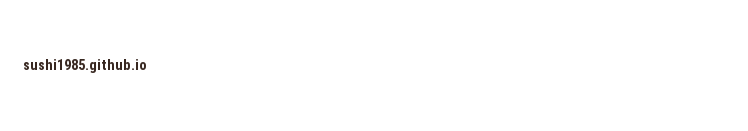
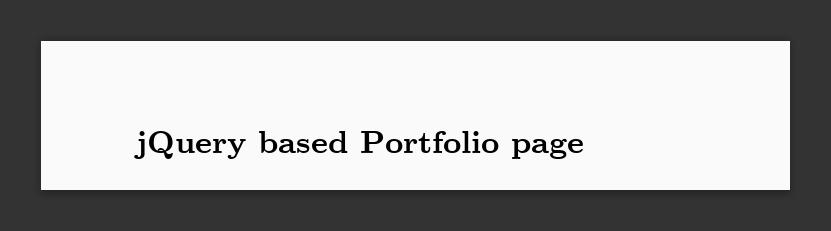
[23,59,147,73] sushi1985.github.io -> [134,131,584,159] jQuery based Portfolio page

